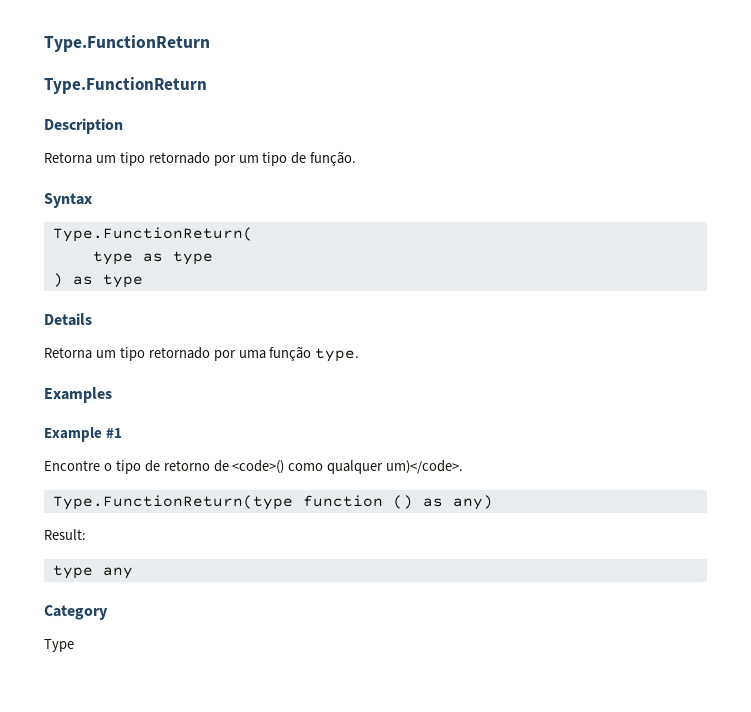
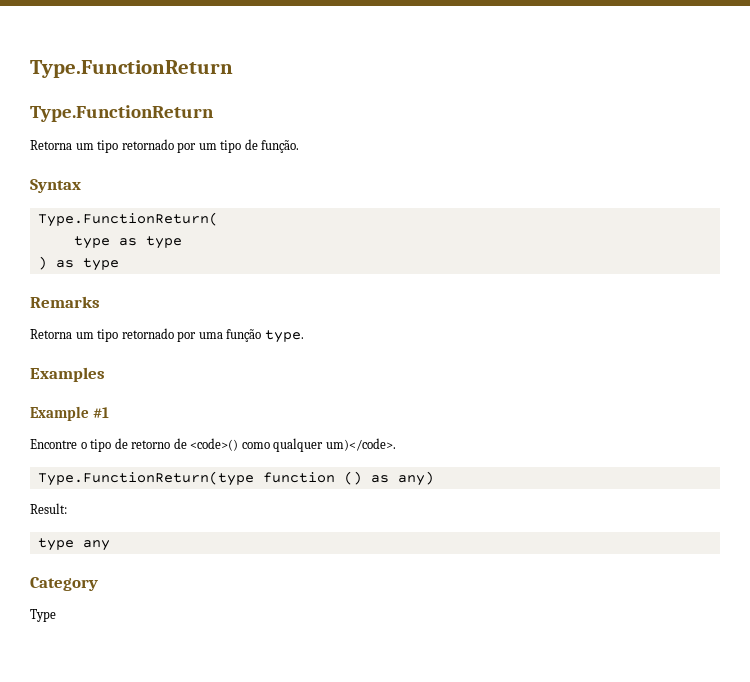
[44,118,123,134] // Description -> (214, 113) none
[44,313,92,326] Details -> [30,296,100,308] Remarks

